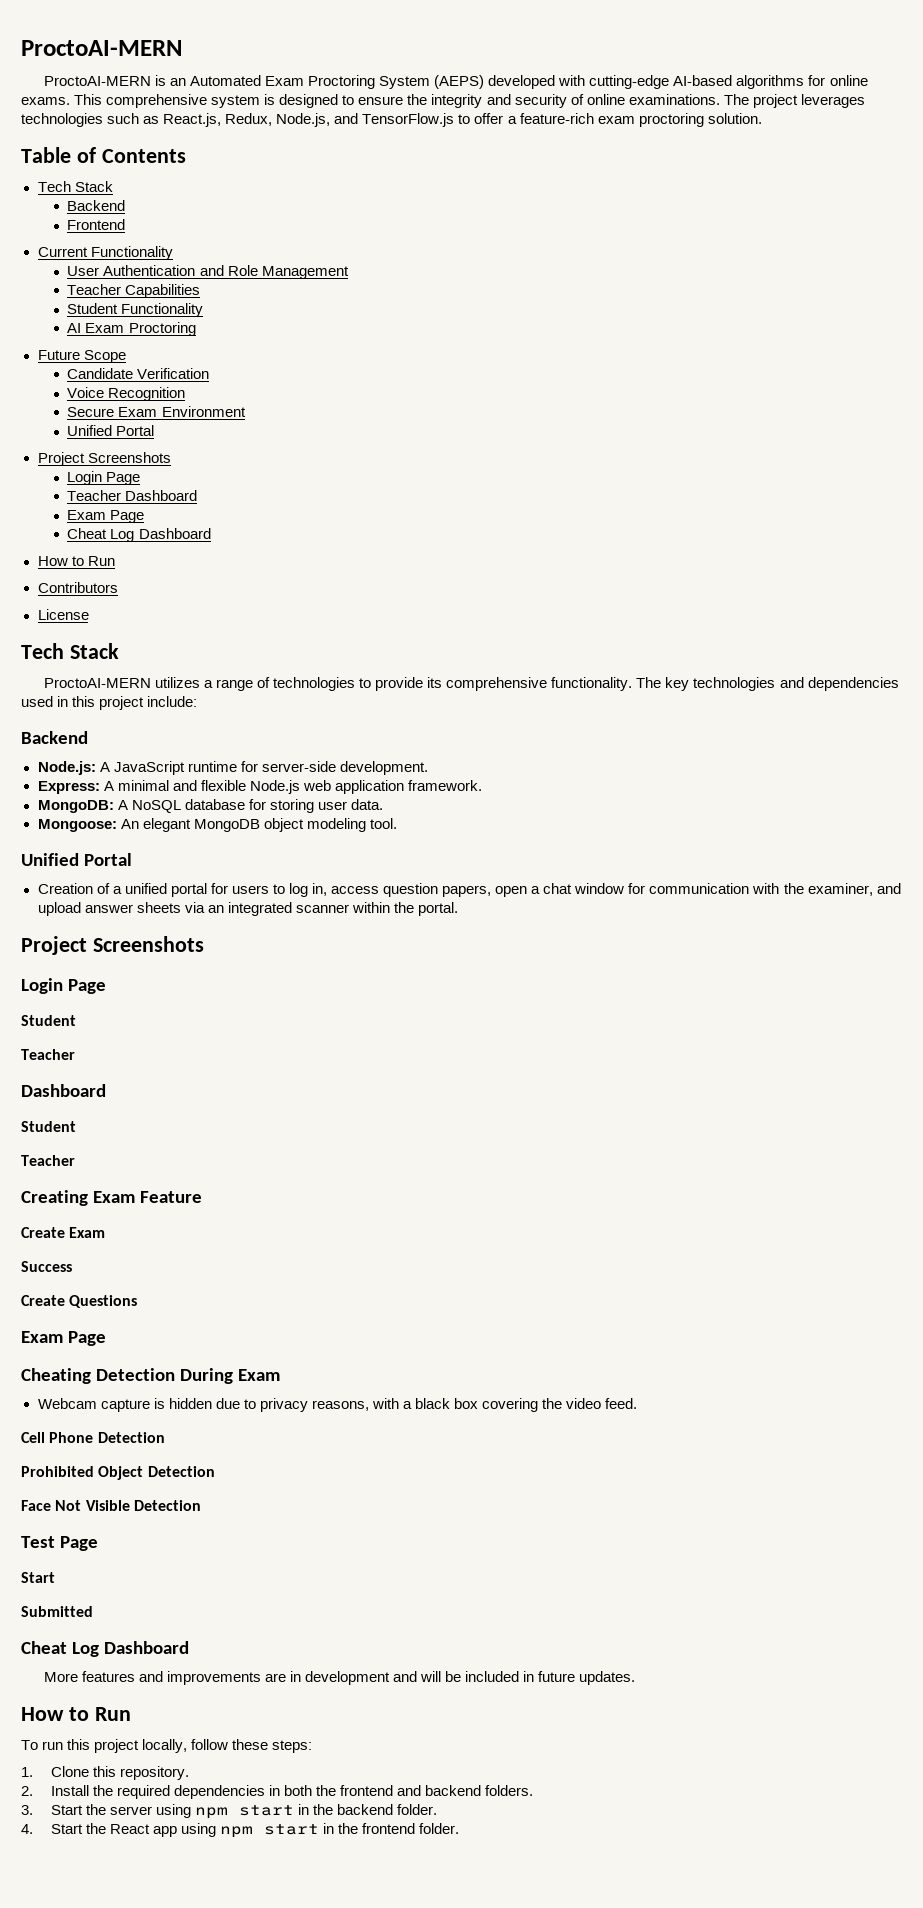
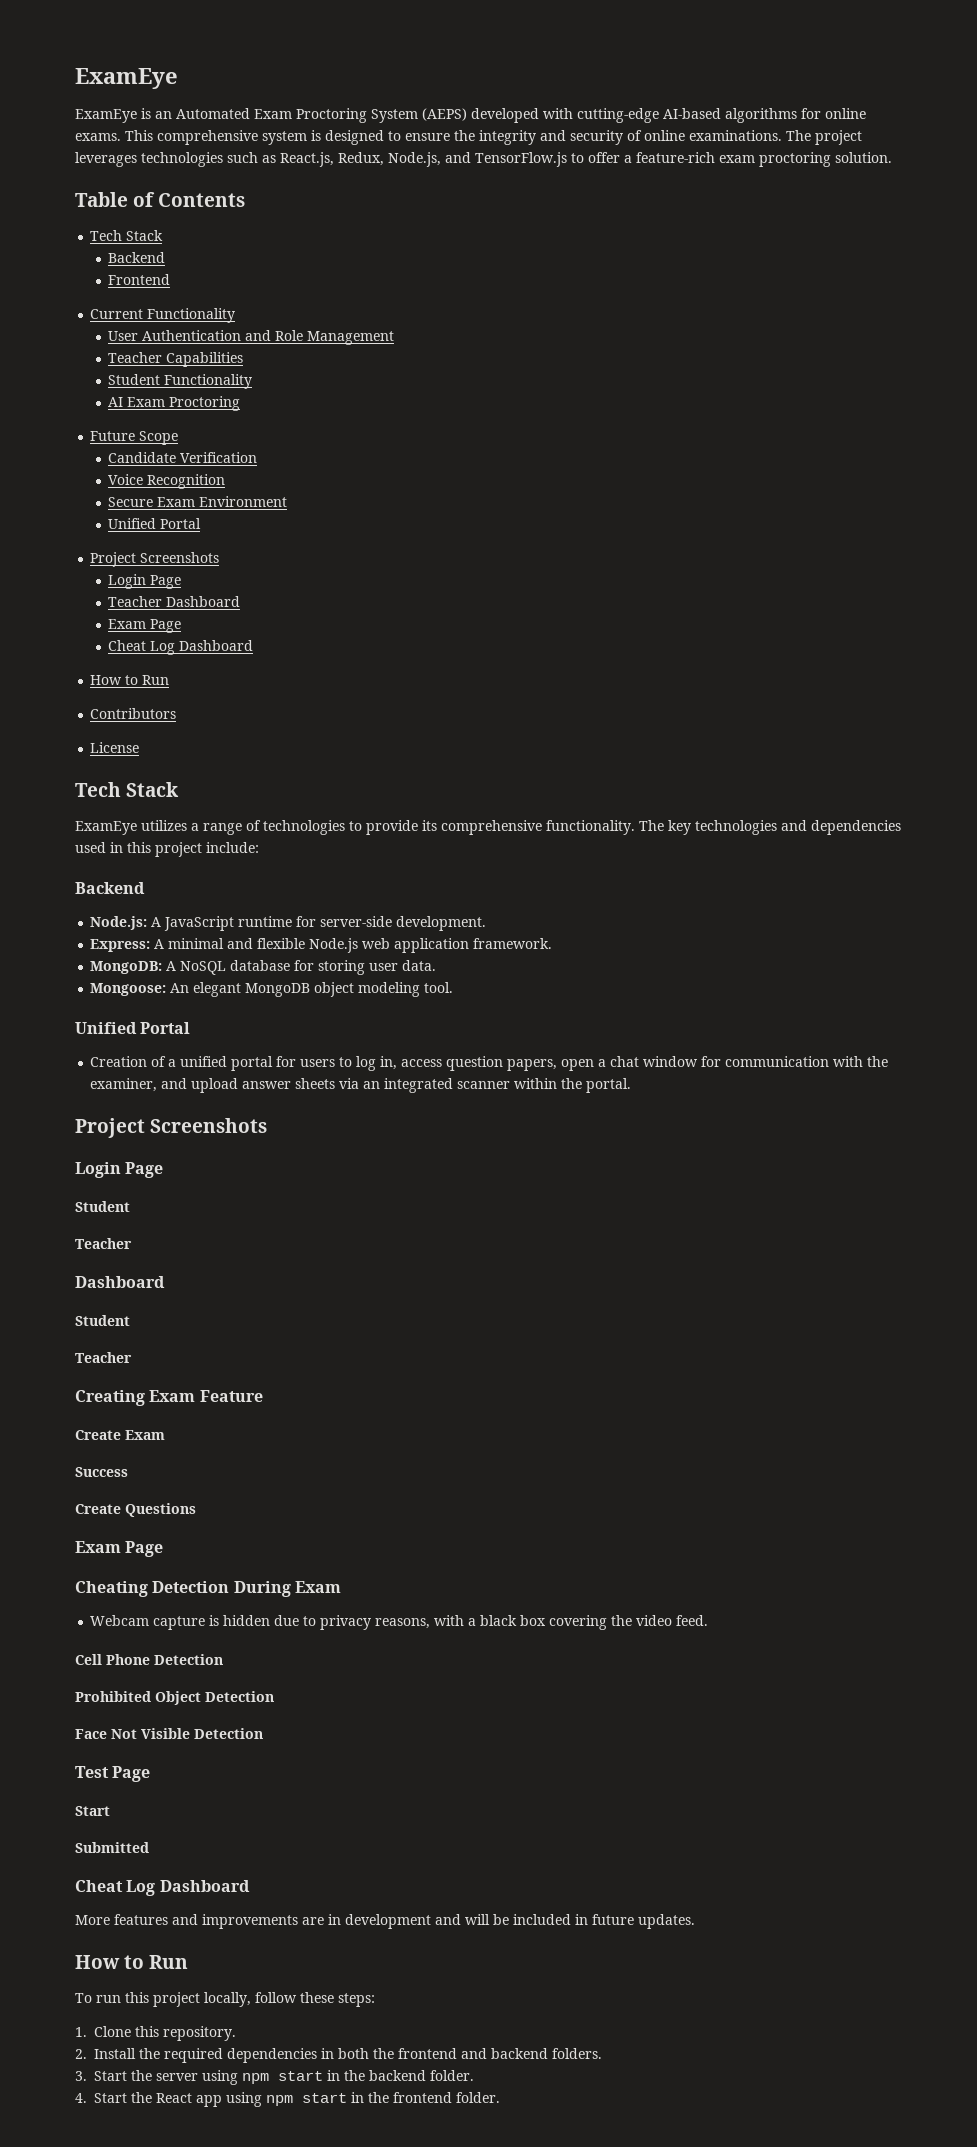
[21,40,182,56] [43,76,151,86] ProctoAI-MERN // ProctoAI-MERN -> [75,68,178,89] [75,109,137,123] ExamEye // ExamEye
[43,678,151,688] ProctoAI-MERN -> [75,821,137,835] ExamEye

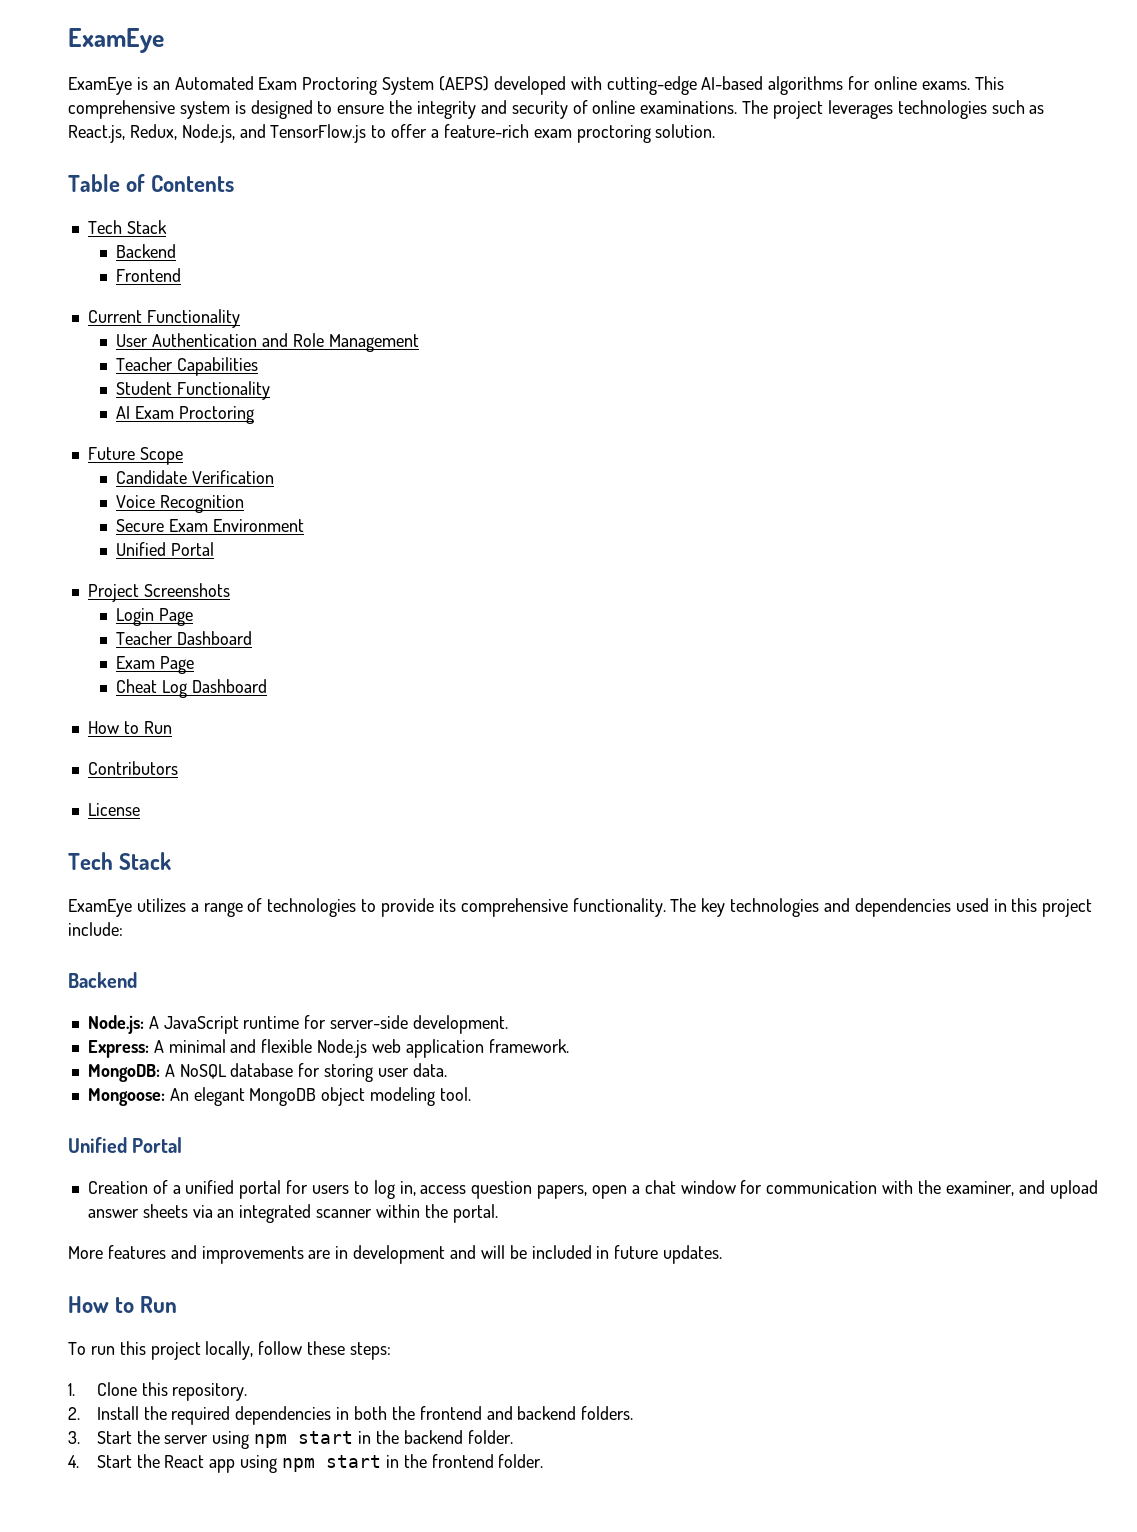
[75,1118,268,1138] [75,1162,164,1178] [75,1201,130,1212] [75,1238,132,1249] [75,1276,165,1288] [75,1315,130,1326] [75,1352,132,1363] [75,1390,263,1406] [75,1430,165,1440] [75,1467,128,1477] [75,1503,196,1517] [75,1541,164,1557] [75,1581,341,1597] [90,1615,709,1630] [75,1654,223,1665] [75,1691,274,1705] [75,1728,263,1739] [75,1766,151,1782] [75,1806,110,1816] [75,1842,149,1853] [75,1880,250,1896] // Project Screenshots // Login Page // Student // Teacher // Dashboard // Student // Teacher // Creating Exam Feature // Create Exam // Success // Create Questions // Exam Page // Cheating Detection During Exam // Webcam capture is hidden due to privacy reasons, with a black box covering the video feed. // Cell Phone Detection // Prohibited Object Detection // Face Not Visible Detection // Test Page // Start // Submitted // Cheat Log Dashboard -> (498, 1213) none

